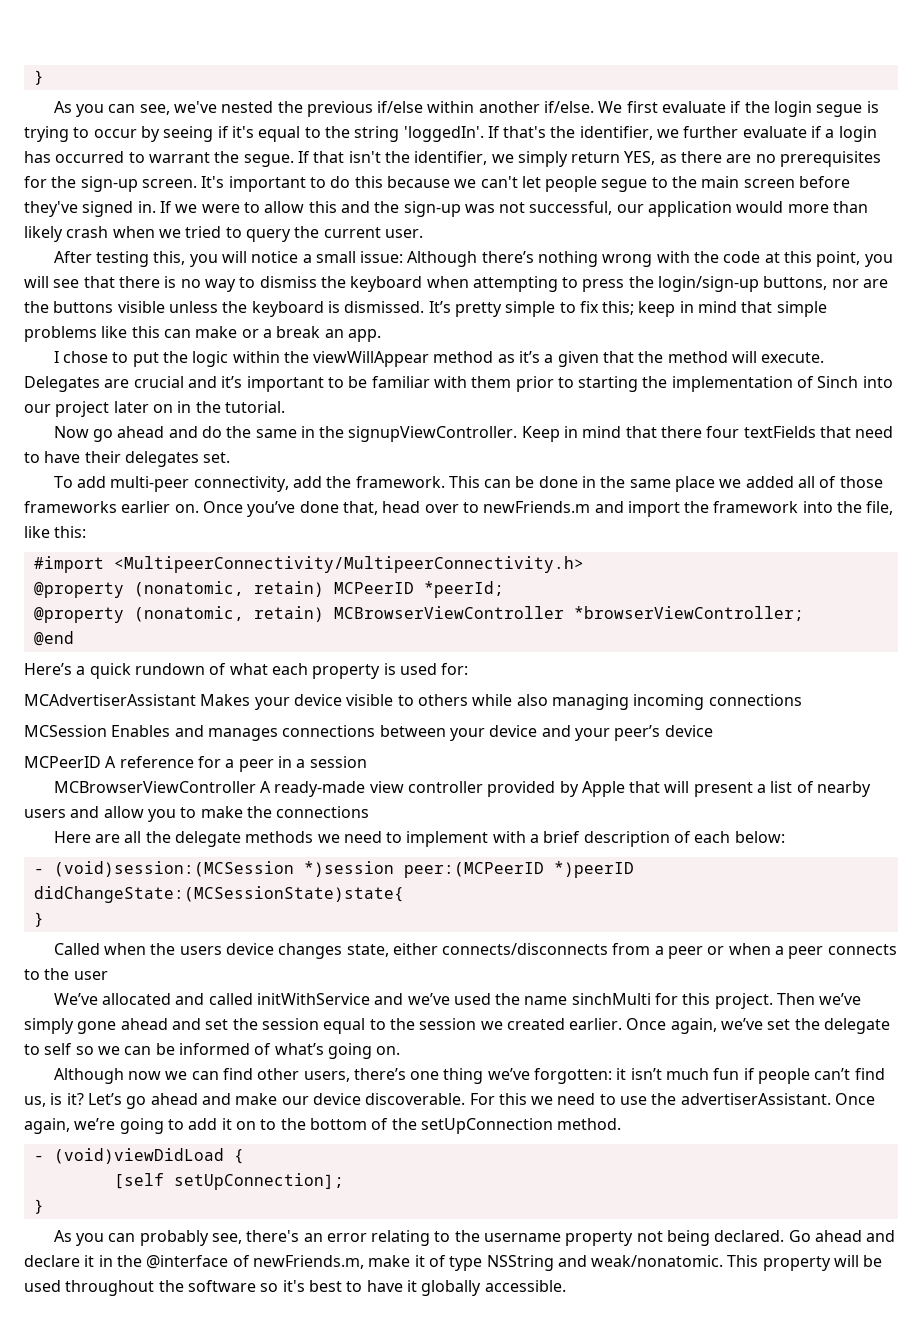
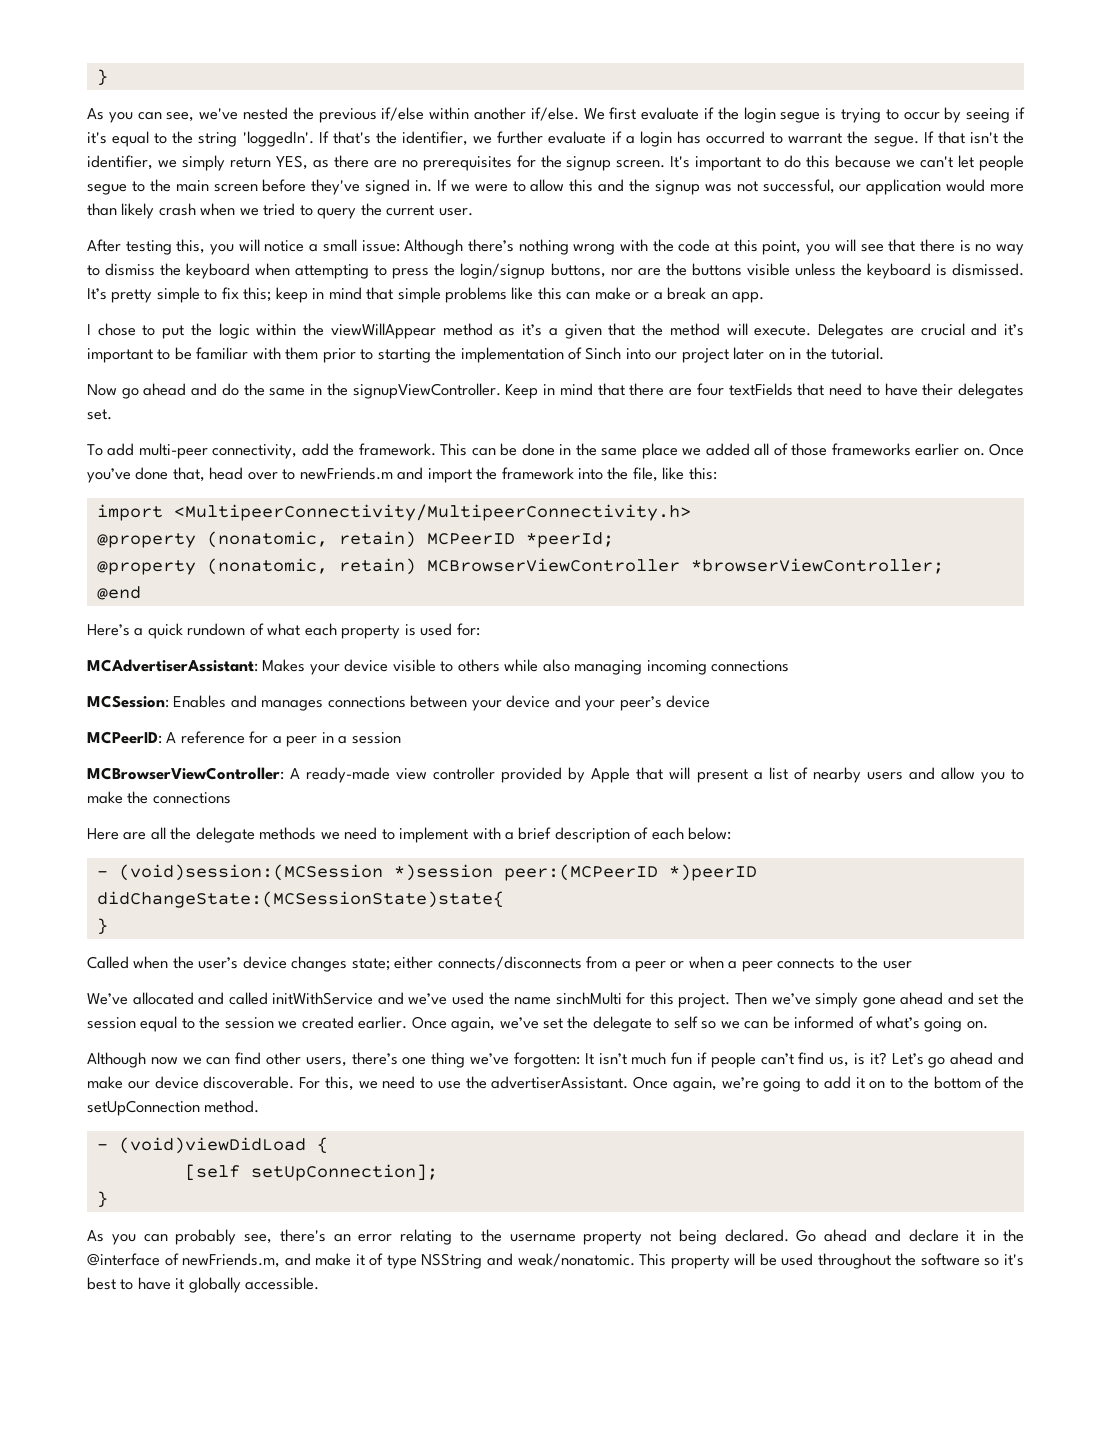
[80,176,138,192] sign-up -> [566,156,612,171] signup
[403,201,461,217] sign-up -> [654,180,700,195] signup
[658,276,760,292] login/sign-up -> [460,263,546,279] login/signup
(703, 432) none -> [669,388,693,396] are
[33,556,104,573] #import -> [96,504,163,521] import
[24,694,196,706] MCAdvertiserAssistant -> [87,659,258,672] MCAdvertiserAssistant:
[24,725,107,737] MCSession -> [87,695,169,708] MCSession:
[24,756,101,768] MCPeerID -> [87,731,162,744] MCPeerID:
[53,781,256,793] MCBrowserViewController -> [87,767,284,780] MCBrowserViewController:
[179,946,222,955] users -> [198,957,239,969] user’s
[346,944,389,957] state, -> [351,958,390,971] state;
[616,1068,627,1080] it -> [584,1053,594,1065] It
[498,1093,527,1105] this -> [324,1076,354,1091] this,
(364, 1262) none -> [284,1253,311,1266] and

